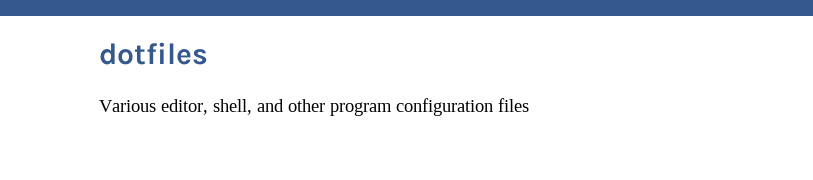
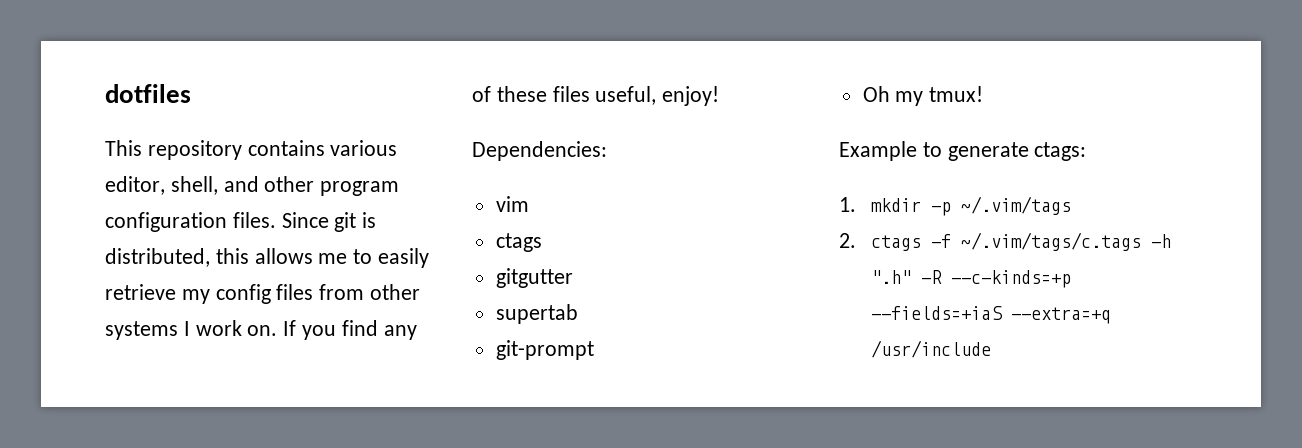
[99,100,156,112] Various -> [105,140,398,160] This repository contains various
[498,98,529,112] files -> [232,212,377,232] [105,248,430,268] [105,284,421,304] [105,320,417,340] [472,86,720,106] [472,141,607,161] [495,196,529,212] [495,233,542,252] [495,268,573,288] [495,304,578,324] [495,340,594,360] [862,86,984,106] [839,141,1087,161] [839,196,1071,216] [839,232,1171,251] [870,270,1071,288] [870,306,1111,324] [870,340,991,358] files. Since git is distributed, this allows me to easily retrieve my config files from other systems I work on. If you find any of these files useful, enjoy! // Dependencies: // vim // ctags // gitgutter // supertab // git-prompt // Oh my tmux! // Example to generate ctags: // 1. mkdir -p ~/.vim/tags // 2. ctags -f ~/.vim/tags/c.tags -h ".h" -R --c-kinds=+p --fields=+iaS --extra=+q /usr/include

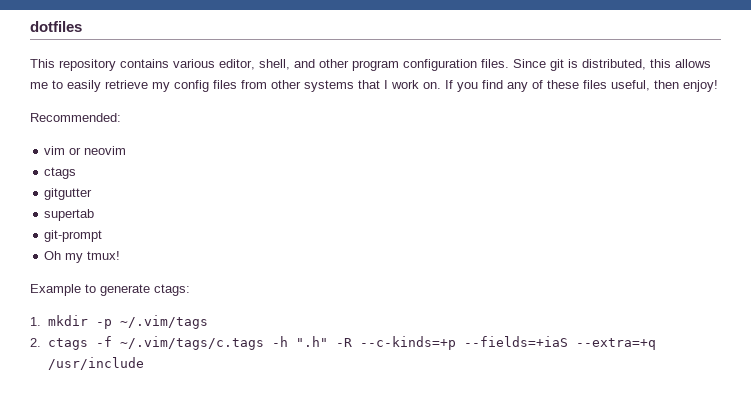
(178, 330) none -> [358,80,380,89] that
(657, 95) none -> [654,80,679,89] then
[472,141,607,161] Dependencies: -> [30,113,121,122] Recommended:
(529, 204) none -> [69,146,127,155] or neovim

